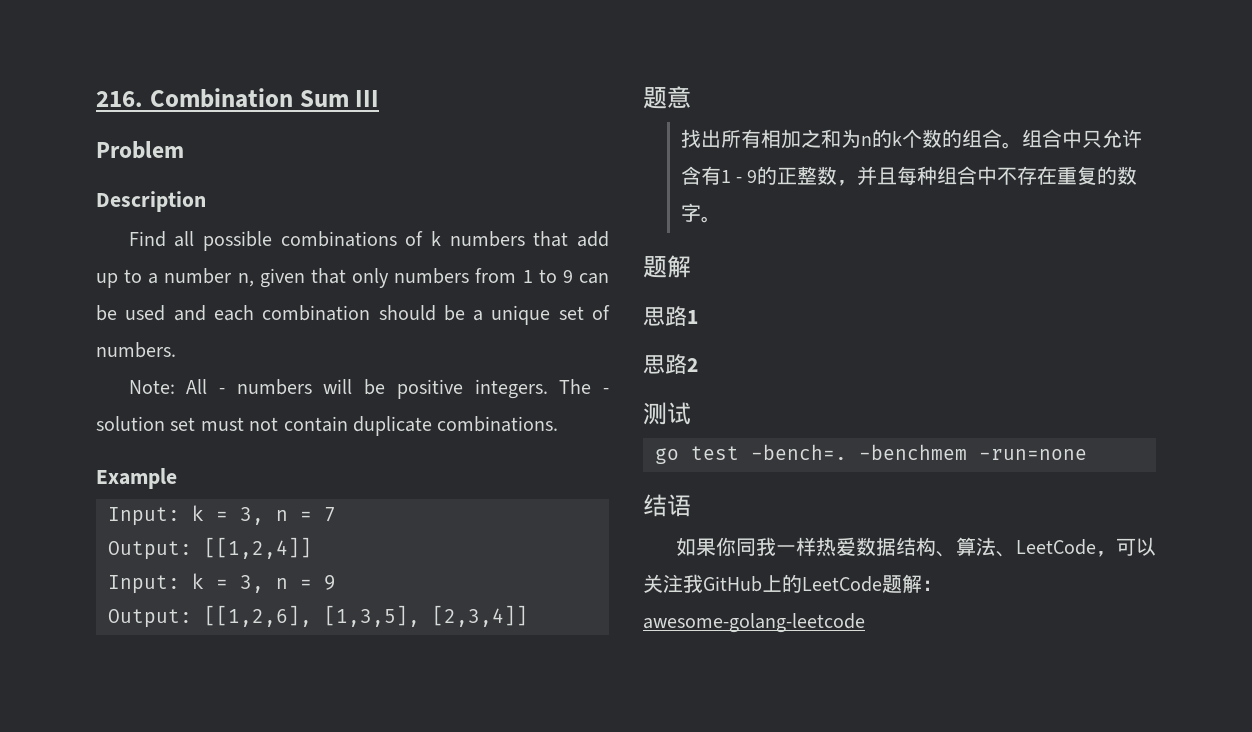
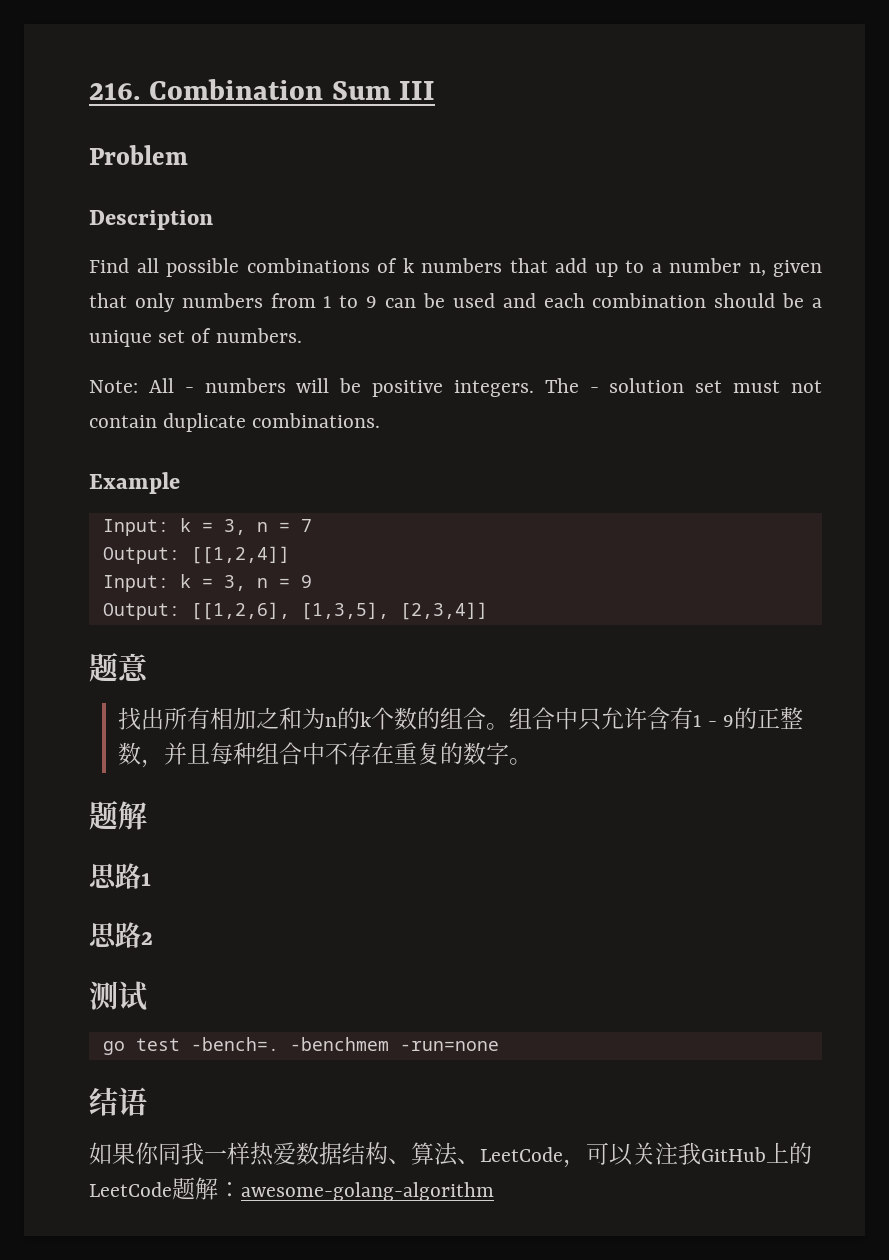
[643,613,865,633] awesome-golang-leetcode -> [241,1182,494,1201] awesome-golang-algorithm

